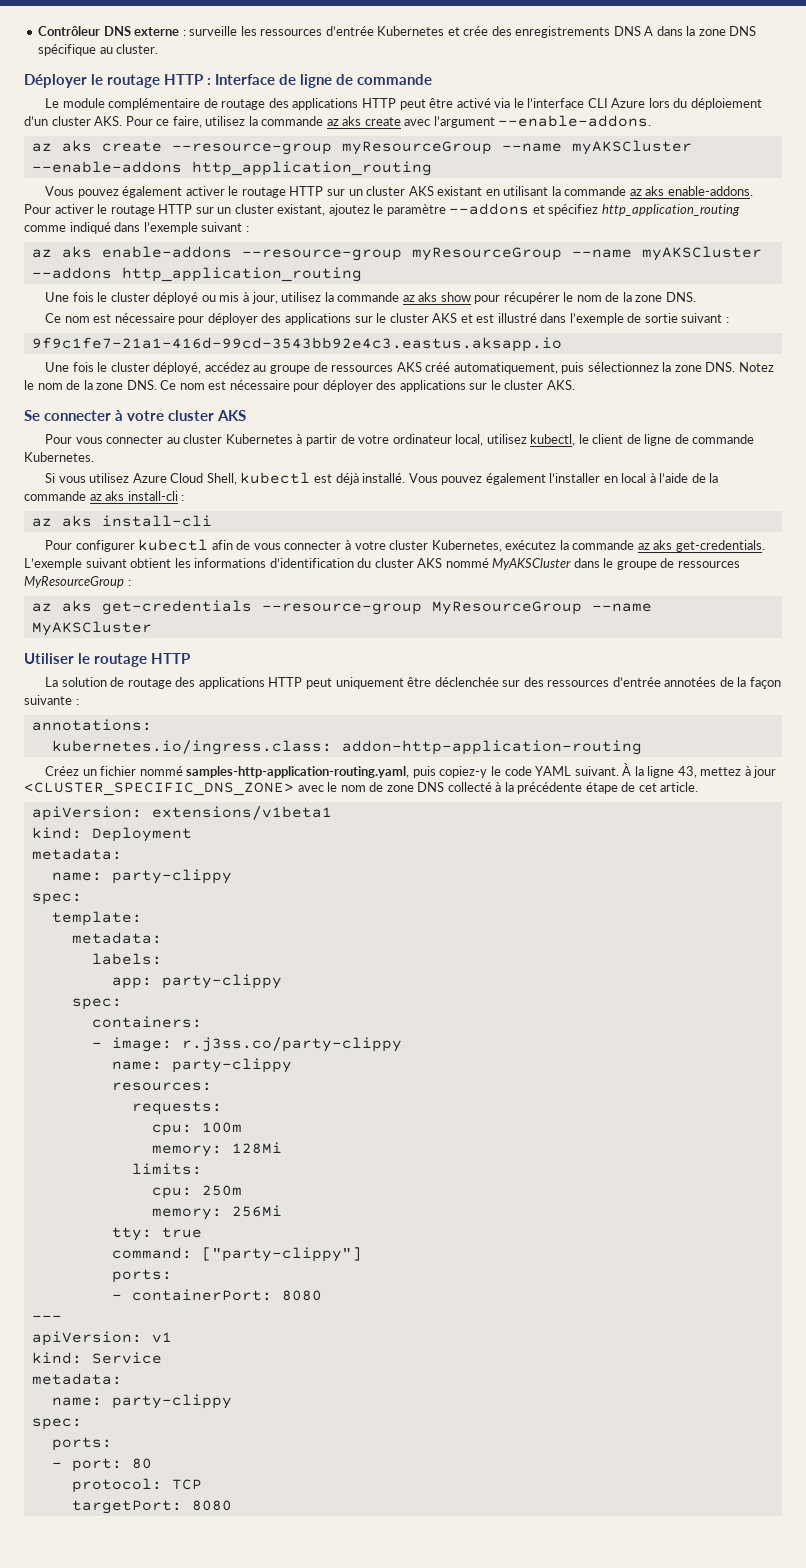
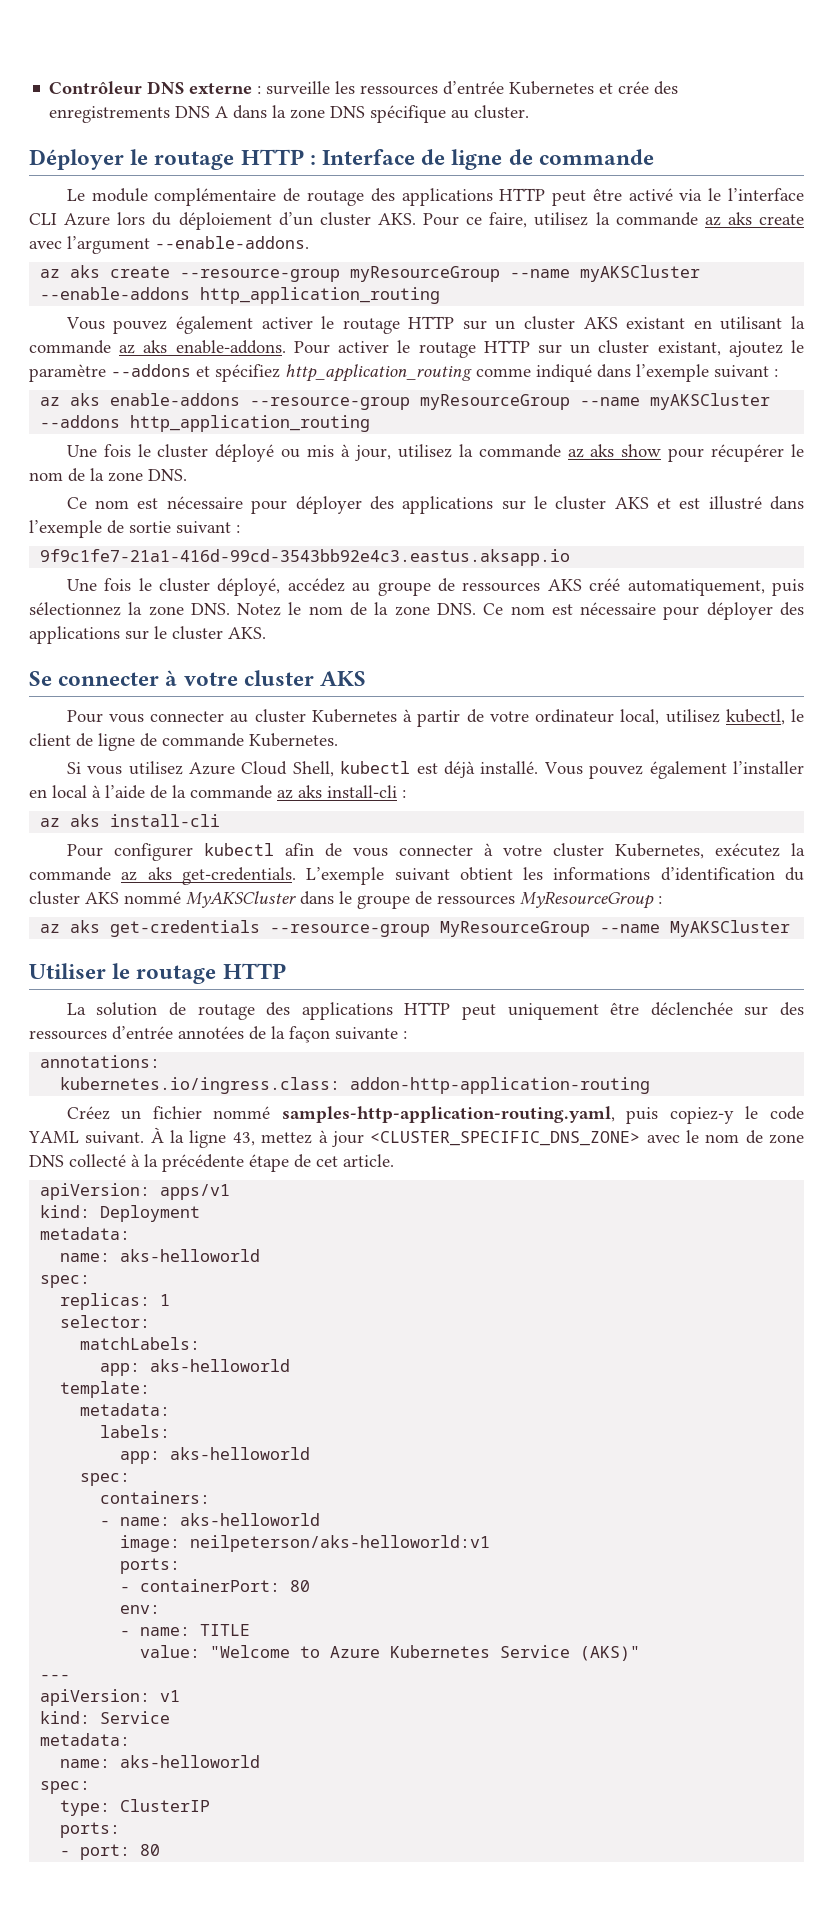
[151,806,332,820] extensions/v1beta1 -> [160,1184,231,1200] apps/v1
[111,869,232,884] [31,893,82,905] party-clippy // spec: -> [120,1249,261,1262] [40,1275,91,1288] [60,1293,171,1310] [60,1315,151,1328] [80,1337,201,1350] [100,1359,291,1376] aks-helloworld // spec: // replicas: 1 // selector: // matchLabels: // app: aks-helloworld
[161,974,282,989] party-clippy -> [170,1447,311,1460] aks-helloworld
[111,1037,402,1052] [111,1058,292,1073] [111,1082,212,1091] [131,1101,222,1115] [151,1122,242,1136] [151,1142,282,1157] [131,1163,202,1175] [151,1185,242,1199] [151,1205,282,1220] [111,1227,202,1241] [111,1247,362,1262] [111,1269,172,1283] [111,1289,322,1301] image: r.j3ss.co/party-clippy // name: party-clippy // resources: // requests: // cpu: 100m // memory: 128Mi // limits: // cpu: 250m // memory: 256Mi // tty: true // command: ["party-clippy"] // ports: // - containerPort: 8080 -> [120,1513,321,1526] [120,1535,491,1552] [120,1558,181,1574] [120,1579,311,1592] [120,1605,161,1614] [120,1624,251,1636] [140,1645,641,1661] name: aks-helloworld // image: neilpeterson/aks-helloworld:v1 // ports: // - containerPort: 80 // env: // - name: TITLE // value: "Welcome to Azure Kubernetes Service (AKS)"
[111,1394,232,1409] [31,1418,82,1430] party-clippy // spec: -> [120,1755,261,1768] [40,1781,91,1794] [60,1799,211,1816] aks-helloworld // spec: // type: ClusterIP
[71,1478,202,1493] [71,1500,232,1514] // protocol: TCP // targetPort: 8080 -> (161, 1850) none

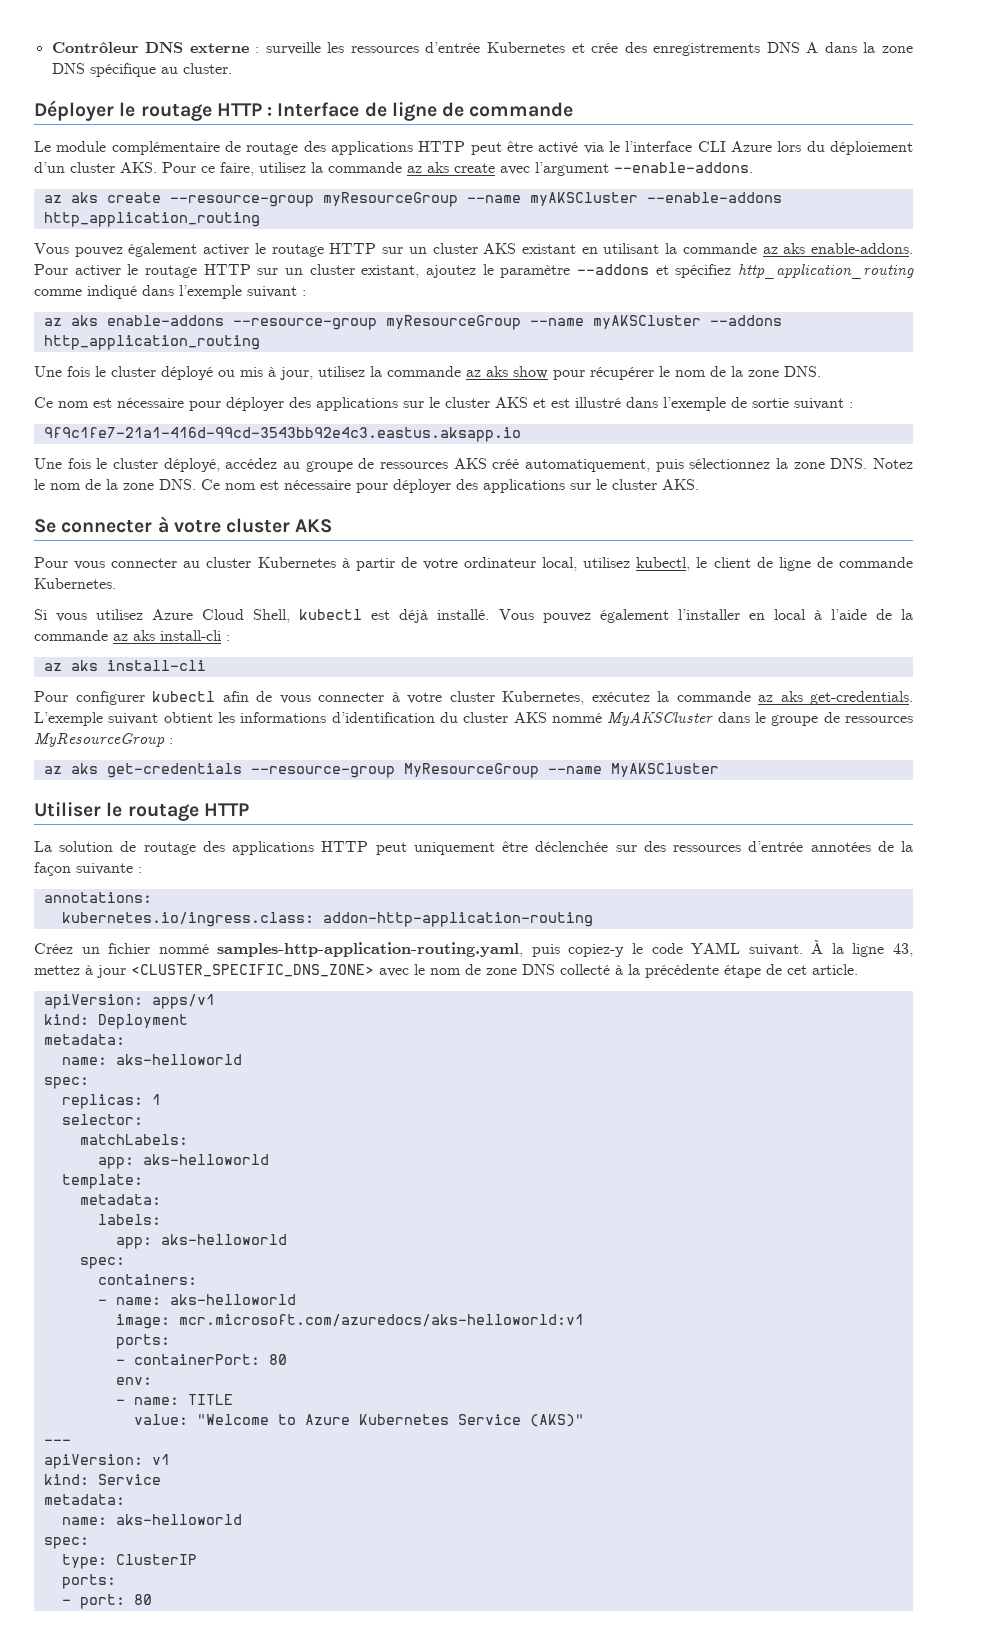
[190,1535,491,1552] neilpeterson/aks-helloworld:v1 -> [178,1314,584,1327] mcr.microsoft.com/azuredocs/aks-helloworld:v1

